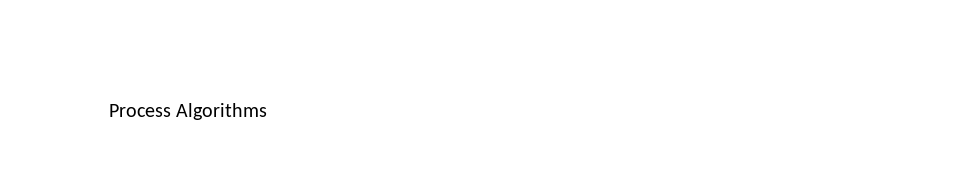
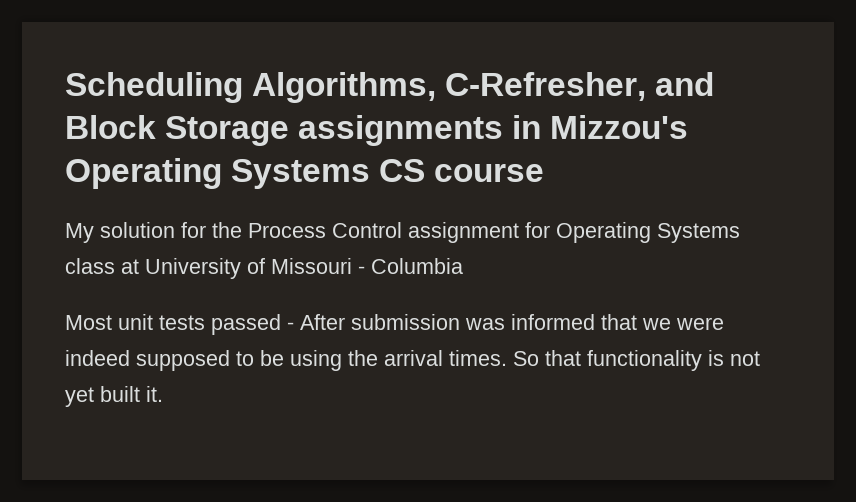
[109,103,268,120] Process Algorithms -> [65,72,715,103] [65,115,689,146] [65,158,545,189] [65,222,740,243] [65,258,463,279] [65,314,724,335] [65,350,760,371] [65,386,163,407] Scheduling Algorithms, C-Refresher, and Block Storage assignments in Mizzou's Operating Systems CS course // My solution for the Process Control assignment for Operating Systems class at University of Missouri - Columbia // Most unit tests passed - After submission was informed that we were indeed supposed to be using the arrival times. So that functionality is not yet built it.

